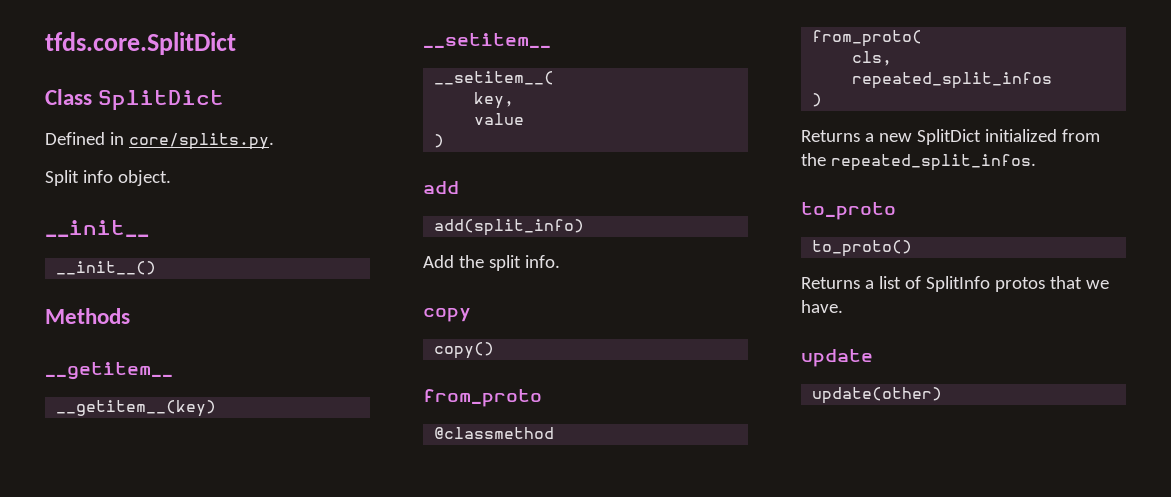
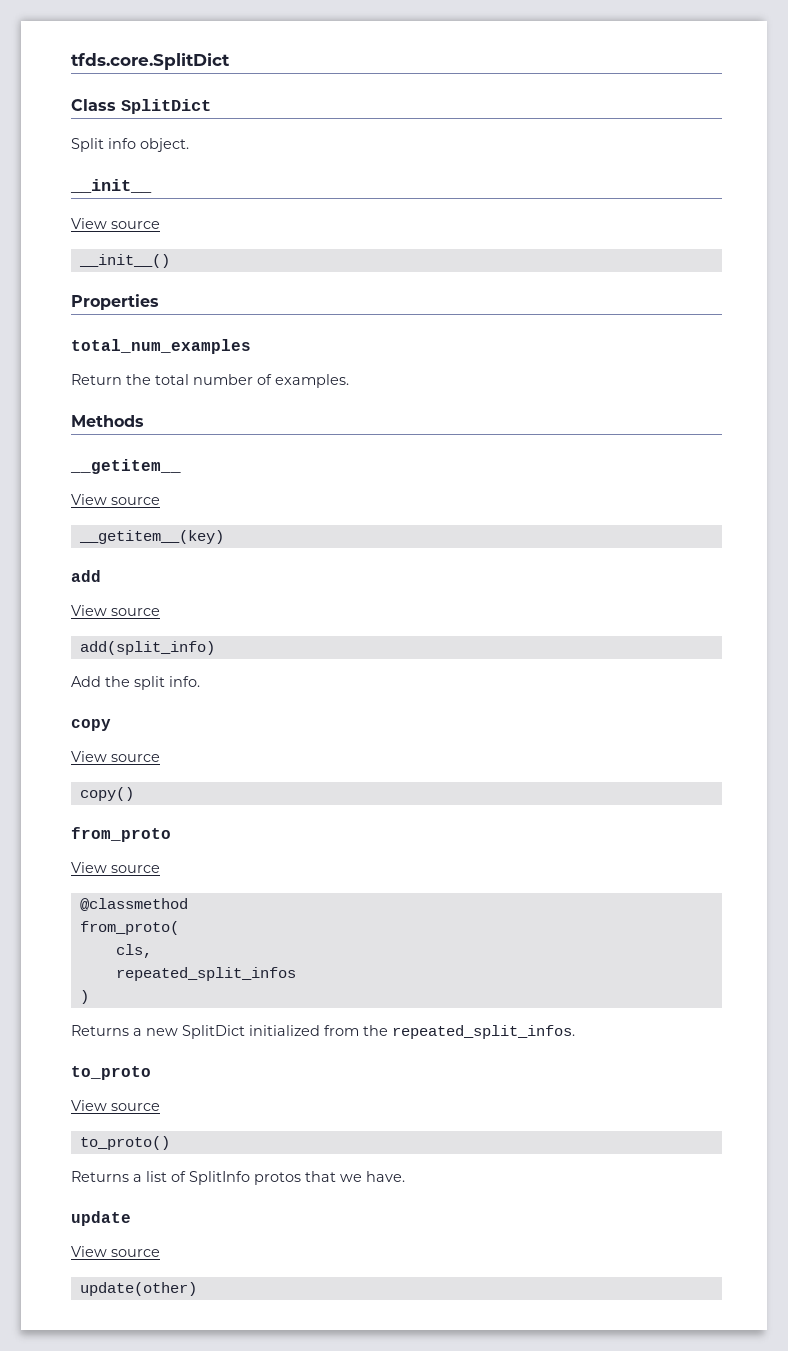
[45,132,274,150] // Defined in core/splits.py. -> (211, 106) none
(149, 228) none -> [71,218,160,229] // View source
(157, 268) none -> [71,294,159,310] [71,339,251,354] [71,374,349,388] // Properties // total_num_examples // Return the total number of examples.
(173, 371) none -> [71,494,160,505] // View source
[423,33,551,48] [434,71,555,85] [474,92,515,109] [474,113,525,125] [434,134,445,148] [423,181,459,194] __setitem__ // __setitem__( // key, // value // ) // add -> [71,570,101,582] [71,605,160,616] add // View source
(471, 315) none -> [71,751,160,762] // View source
(542, 398) none -> [71,862,160,873] // View source
(896, 211) none -> [71,1100,160,1111] // View source
(873, 358) none -> [71,1246,160,1257] // View source

